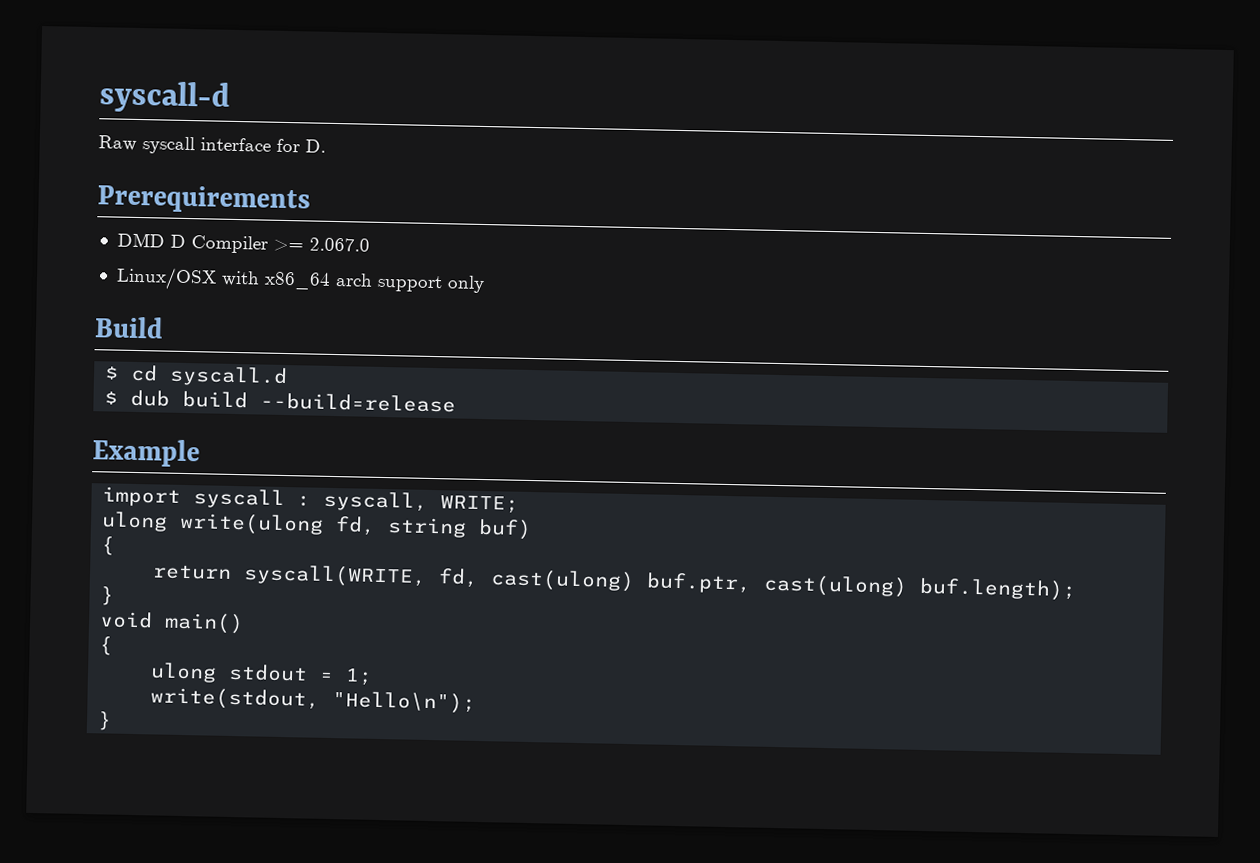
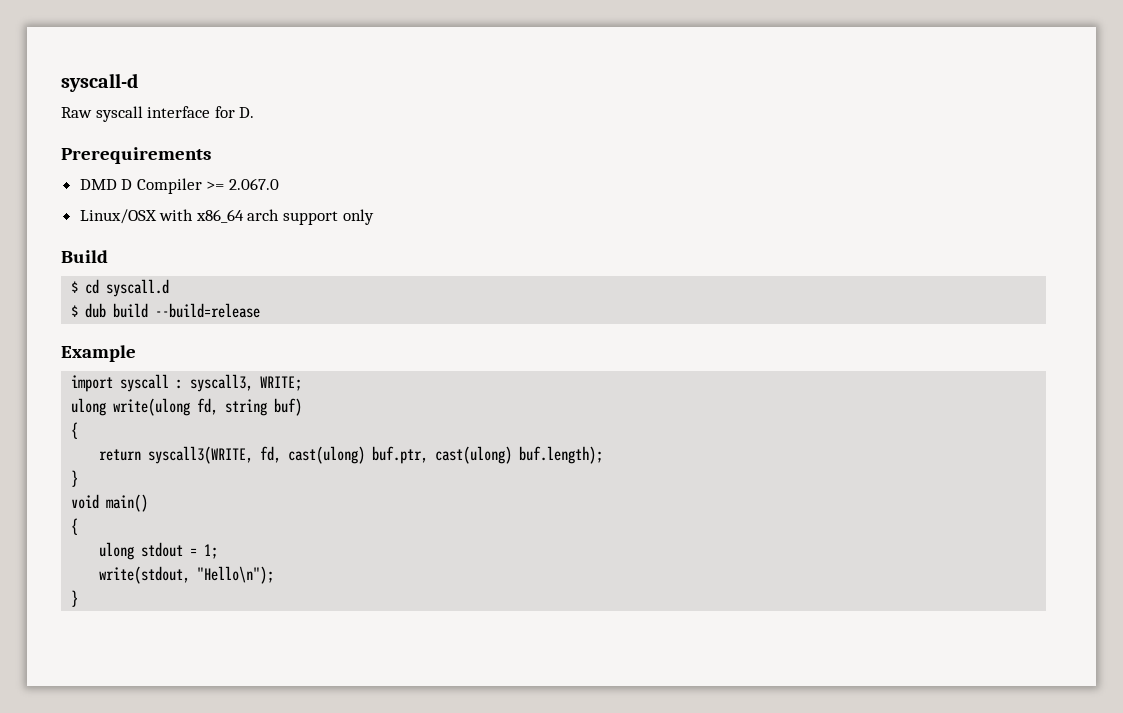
[323,490,429,512] syscall, -> [190,374,254,392] syscall3,
[243,564,428,588] syscall(WRITE, -> [148,446,254,464] syscall3(WRITE,

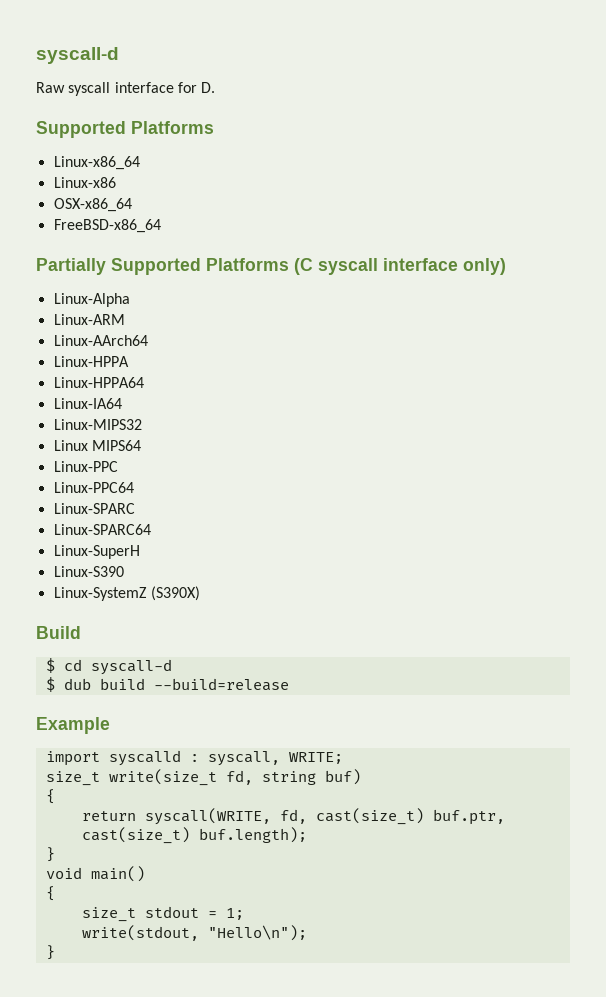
[61,147,211,164] [79,178,280,194] [79,209,374,225] Prerequirements // DMD D Compiler >= 2.067.0 // Linux/OSX with x86_64 arch support only -> [36,121,214,138] [53,156,140,170] [53,177,116,188] [53,198,132,212] [53,219,161,233] [36,258,506,275] [53,293,130,307] [53,314,125,325] [53,335,148,346] [53,356,129,367] [53,377,144,388] [53,398,122,409] [53,419,142,430] [53,440,141,451] [53,461,118,472] [53,482,134,493] [53,503,135,514] [53,524,151,535] [53,545,140,559] [53,566,124,577] [53,586,200,601] Supported Platforms // Linux-x86_64 // Linux-x86 // OSX-x86_64 // FreeBSD-x86_64 // Partially Supported Platforms (C syscall interface only) // Linux-Alpha // Linux-ARM // Linux-AArch64 // Linux-HPPA // Linux-HPPA64 // Linux-IA64 // Linux-MIPS32 // Linux MIPS64 // Linux-PPC // Linux-PPC64 // Linux-SPARC // Linux-SPARC64 // Linux-SuperH // Linux-S390 // Linux-SystemZ (S390X)
[106,279,170,297] syscall.d -> [90,659,172,675] syscall-d
[120,374,254,392] syscall : syscall3, -> [108,750,280,766] syscalld : syscall,
[71,398,191,416] ulong write(ulong -> [45,769,217,786] size_t write(size_t
[148,446,513,464] syscall3(WRITE, fd, cast(ulong) buf.ptr, cast(ulong) -> [144,808,505,825] [81,827,190,844] syscall(WRITE, fd, cast(size_t) buf.ptr, cast(size_t)
[99,542,135,560] ulong -> [81,907,136,922] size_t

